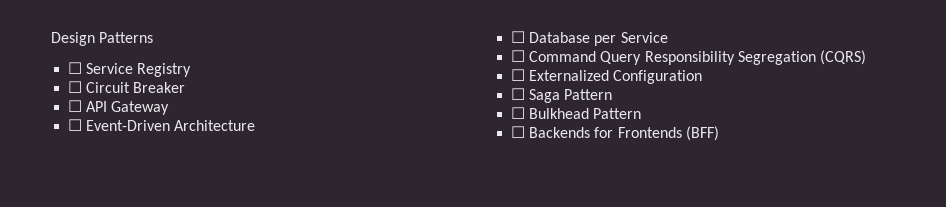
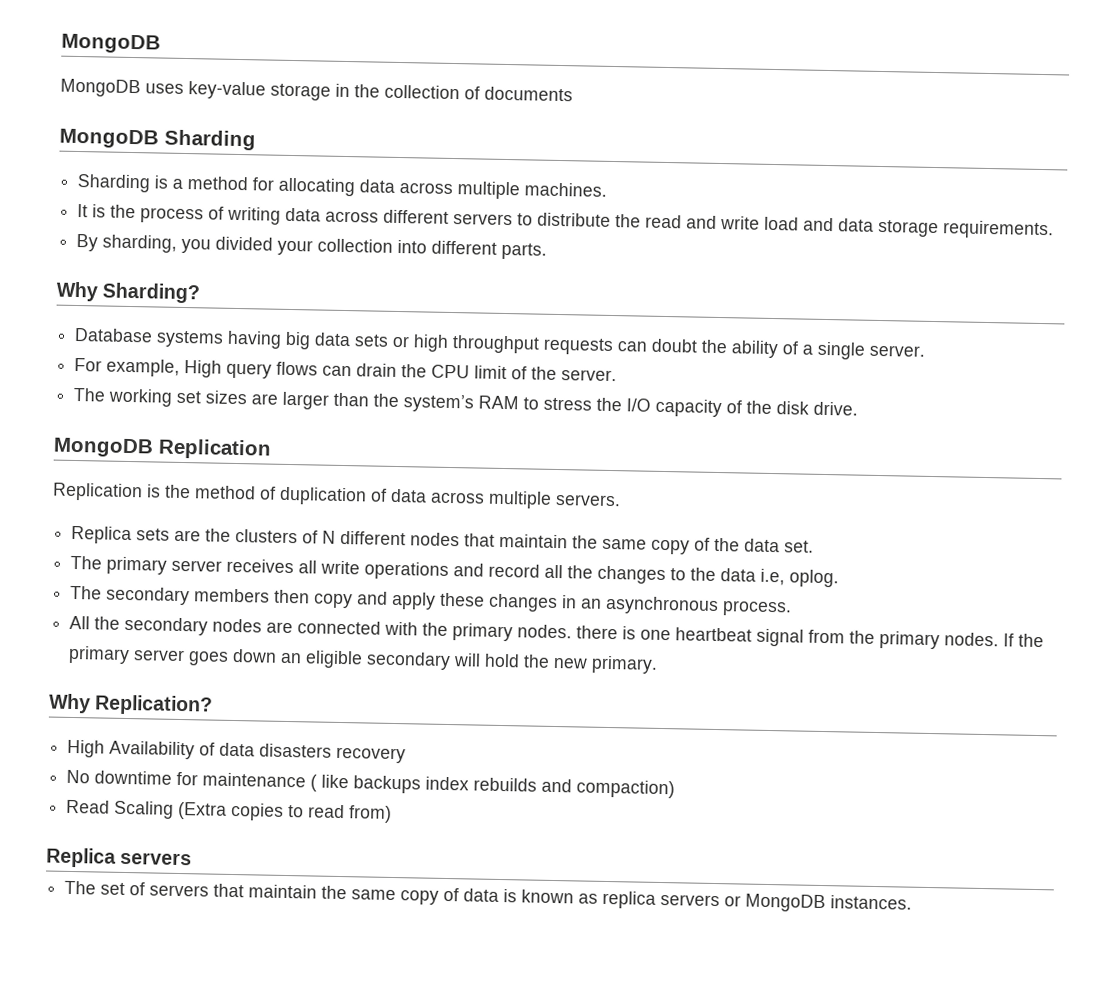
[51,32,154,46] [68,62,192,77] [68,81,186,93] [68,100,170,115] [68,119,256,131] [511,31,668,46] [511,50,866,65] [511,69,703,84] [511,88,613,103] [511,107,642,119] [511,126,719,141] Design Patterns // ☐ Service Registry // ☐ Circuit Breaker // ☐ API Gateway // ☐ Event-Driven Architecture // ☐ Database per Service // ☐ Command Query Responsibility Segregation (CQRS) // ☐ Externalized Configuration // ☐ Saga Pattern // ☐ Bulkhead Pattern // ☐ Backends for Frontends (BFF) -> [61,33,161,54] [60,78,573,102] [59,128,256,151] [77,173,608,200] [77,203,1055,240] [76,233,548,260] [56,281,201,304] [74,327,926,360] [74,357,618,382] [73,387,859,418] [53,437,272,460] [52,482,621,509] [71,525,815,555] [70,555,840,588] [70,585,793,617] [69,615,1045,650] [68,645,659,674] [48,693,214,716] [67,739,407,764] [66,769,676,799] [66,799,393,823] [46,847,193,868] [64,880,913,913] MongoDB // MongoDB uses key-value storage in the collection of documents // MongoDB Sharding // Sharding is a method for allocating data across multiple machines. // It is the process of writing data across different servers to distribute the read and write load and data storage requirements. // By sharding, you divided your collection into different parts. // Why Sharding? // Database systems having big data sets or high throughput requests can doubt the ability of a single server. // For example, High query flows can drain the CPU limit of the server. // The working set sizes are larger than the system’s RAM to stress the I/O capacity of the disk drive. // MongoDB Replication // Replication is the method of duplication of data across multiple servers. // Replica sets are the clusters of N different nodes that maintain the same copy of the data set. // The primary server receives all write operations and record all the changes to the data i.e, oplog. // The secondary members then copy and apply these changes in an asynchronous process. // All the secondary nodes are connected with the primary nodes. there is one heartbeat signal from the primary nodes. If the primary server goes down an eligible secondary will hold the new primary. // Why Replication? // High Availability of data disasters recovery // No downtime for maintenance ( like backups index rebuilds and compaction) // Read Scaling (Extra copies to read from) // Replica servers // The set of servers that maintain the same copy of data is known as replica servers or MongoDB instances.

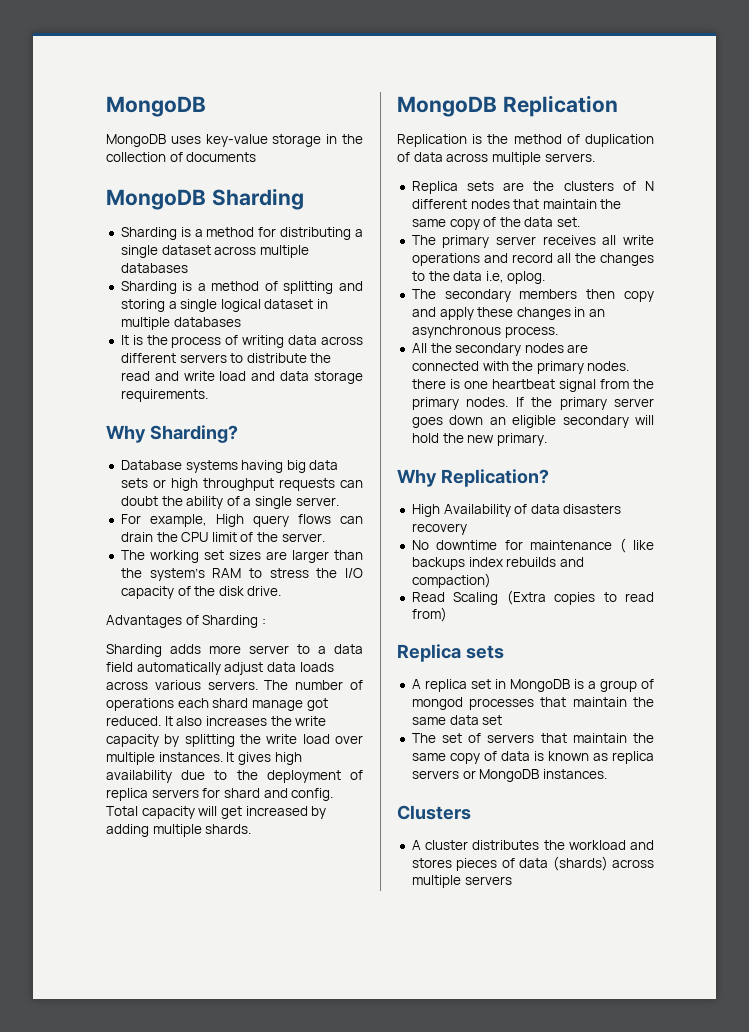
[278,177,608,200] allocating data across multiple machines. -> [280,227,363,240] [120,245,309,258] [120,263,188,273] [120,281,363,294] [120,299,329,312] [120,317,241,330] distributing a single dataset across multiple databases // Sharding is a method of splitting and storing a single logical dataset in multiple databases
[76,233,548,260] // By sharding, you divided your collection into different parts. -> (208, 395) none
(859, 408) none -> [106,615,266,628] [106,644,363,657] [106,662,334,675] [106,680,363,690] [106,698,328,711] [106,716,327,726] [106,734,364,747] [106,752,302,765] [106,770,363,783] [106,788,334,801] [106,806,327,819] [106,824,252,837] // Advantages of Sharding : // Sharding adds more server to a data field automatically adjust data loads across various servers. The number of operations each shard manage got reduced. It also increases the write capacity by splitting the write load over multiple instances. It gives high availability due to the deployment of replica servers for shard and config. Total capacity will get increased by adding multiple shards.
[120,851,193,866] servers -> [465,645,504,659] [411,679,654,692] [411,697,654,710] [411,715,503,725] sets // A replica set in MongoDB is a group of mongod processes that maintain the same data set
(913, 902) none -> [397,805,471,820] [411,840,654,850] [411,856,654,871] [411,875,512,888] // Clusters // A cluster distributes the workload and stores pieces of data (shards) across multiple servers

